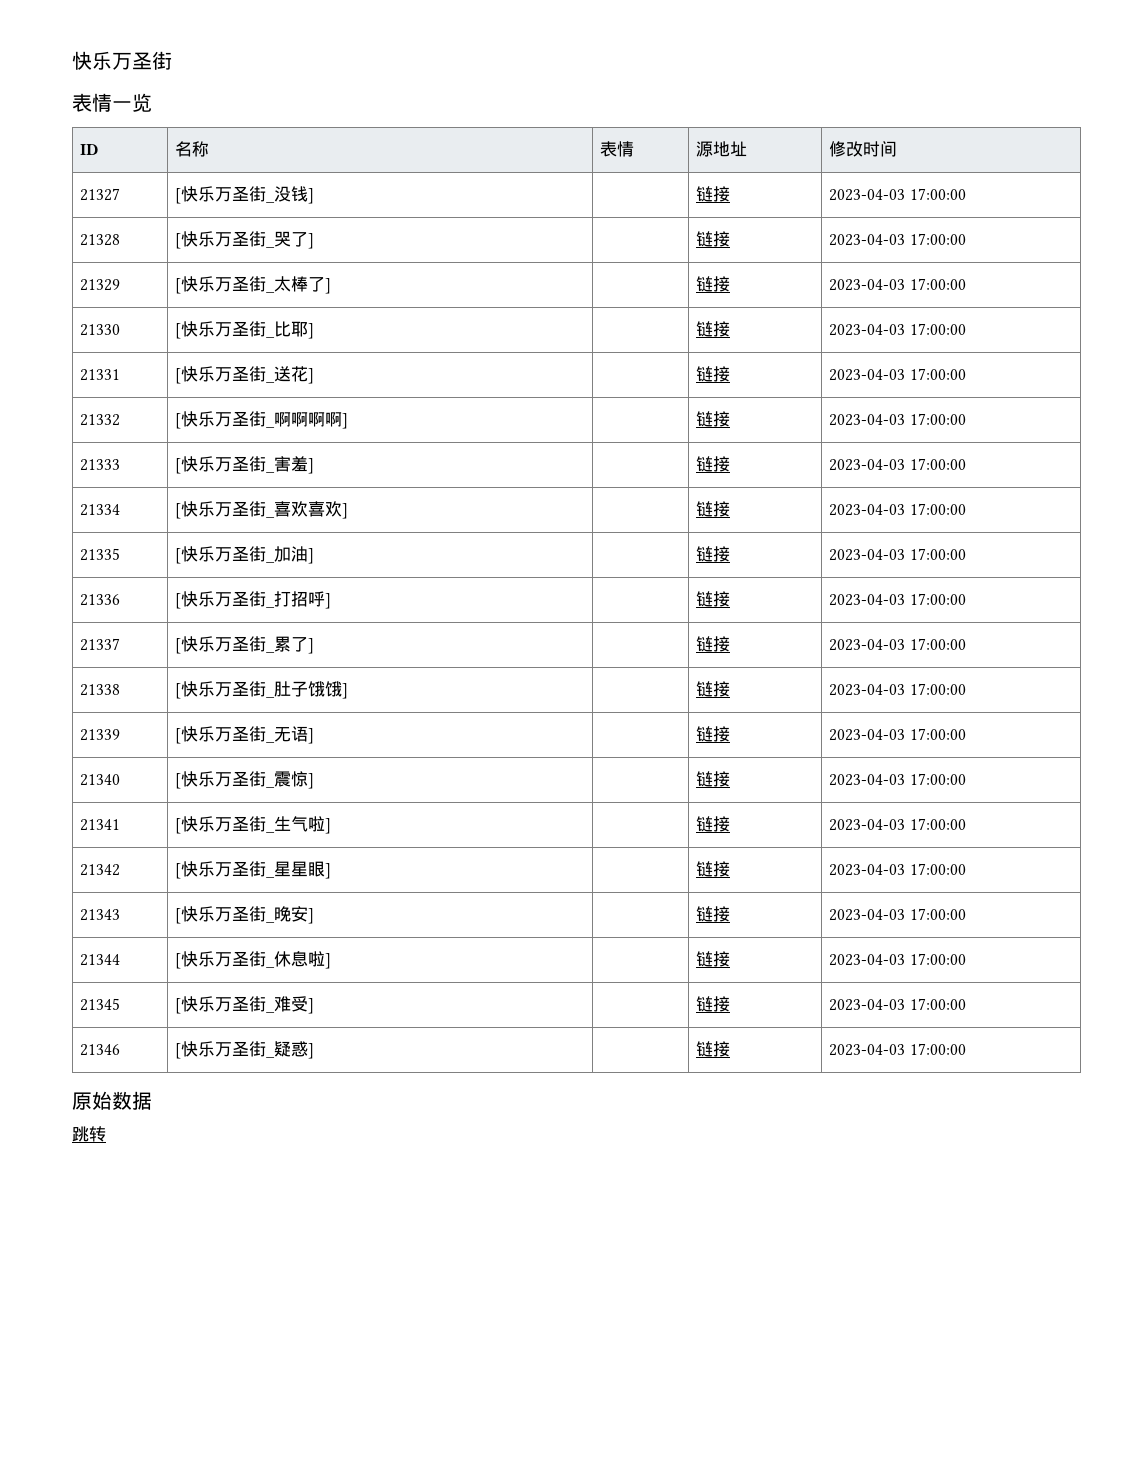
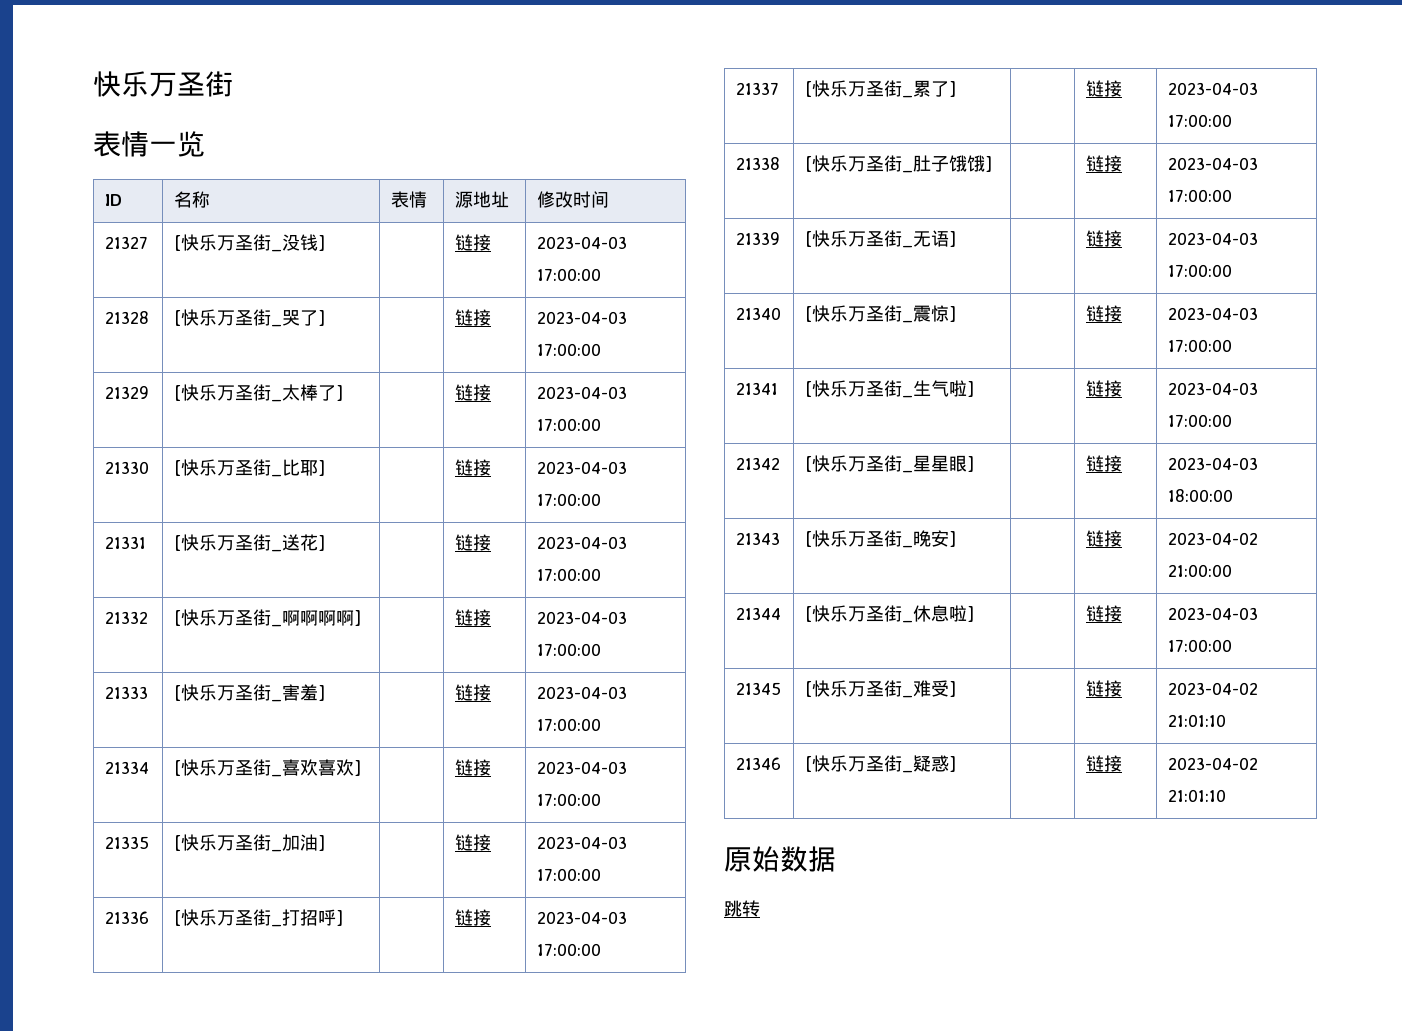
[910,863,967,875] 17:00:00 -> [1167,489,1233,502] 18:00:00
[829,908,967,921] 2023-04-03 17:00:00 -> [1167,532,1258,545] [1167,564,1232,577] 2023-04-02 21:00:00
[829,998,967,1011] 2023-04-03 17:00:00 -> [1167,682,1258,695] [1167,714,1226,727] 2023-04-02 21:01:10
[829,1043,967,1056] 2023-04-03 17:00:00 -> [1167,757,1258,770] [1167,789,1226,802] 2023-04-02 21:01:10

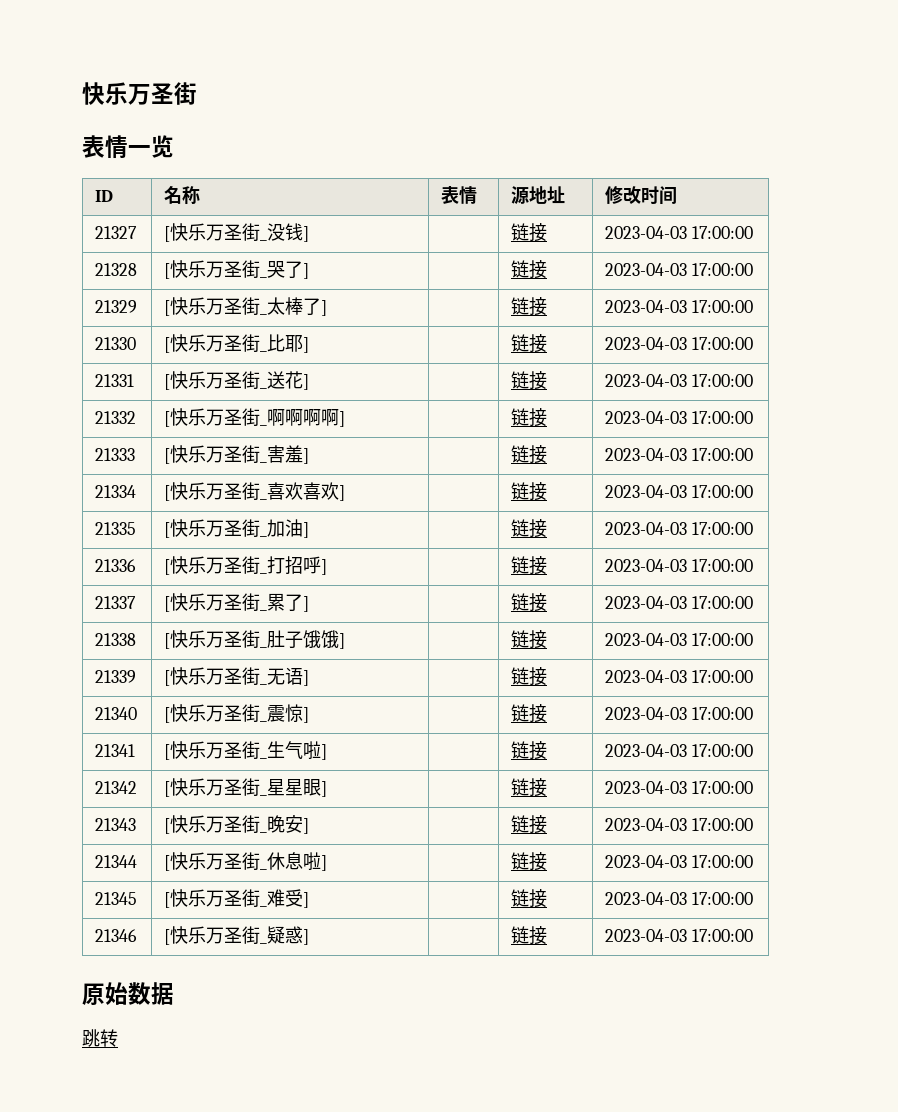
[1167,489,1233,502] 18:00:00 -> [691,781,753,794] 17:00:00
[1167,532,1258,545] [1167,564,1232,577] 2023-04-02 21:00:00 -> [605,818,753,831] 2023-04-03 17:00:00
[1167,682,1258,695] [1167,714,1226,727] 2023-04-02 21:01:10 -> [605,892,753,905] 2023-04-03 17:00:00
[1167,757,1258,770] [1167,789,1226,802] 2023-04-02 21:01:10 -> [605,929,753,942] 2023-04-03 17:00:00

